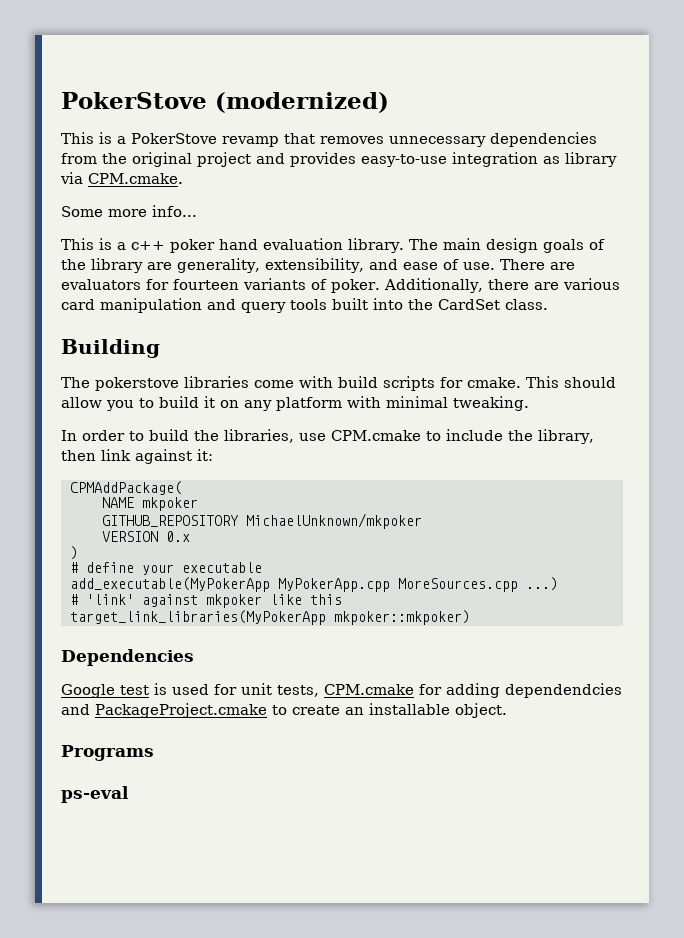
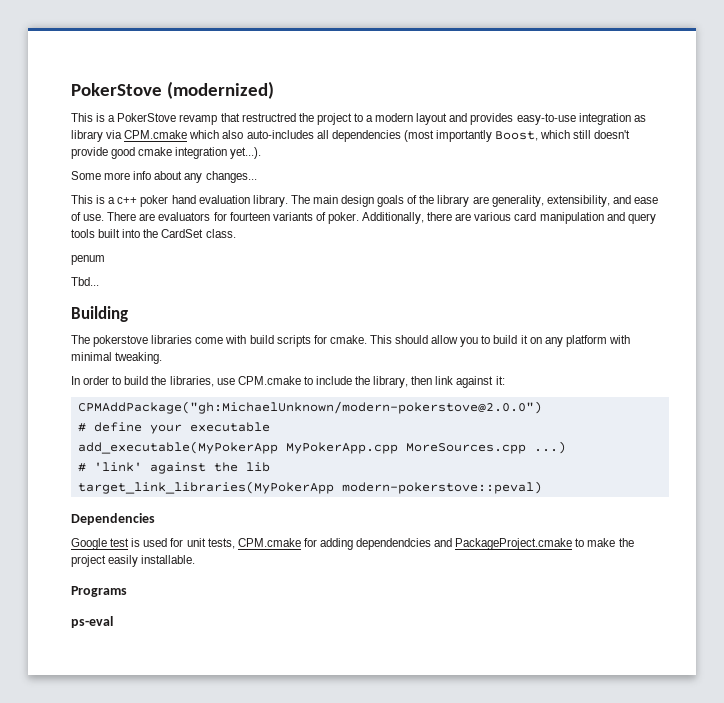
[320,132,597,147] [61,152,251,167] removes unnecessary dependencies from the original project -> [241,113,448,125] restructred the project to a modern layout
[88,173,183,184] [61,205,197,217] CPM.cmake. // Some more info... -> [124,130,631,142] [71,147,262,159] [71,171,257,183] CPM.cmake which also auto-includes all dependencies (most importantly Boost, which still doesn't provide good cmake integration yet...). // Some more info about any changes...
(548, 304) none -> [71,255,105,265] [71,277,99,286] // penum // Tbd...
[69,481,182,495] [101,497,198,511] [101,513,422,529] [101,531,190,542] [69,546,78,560] CPMAddPackage( // NAME mkpoker // GITHUB_REPOSITORY MichaelUnknown/mkpoker // VERSION 0.x // ) -> [77,401,542,414] CPMAddPackage("gh:MichaelUnknown/modern-pokerstove@2.0.0")
[205,594,342,608] mkpoker like this -> [213,462,270,472] the lib
[333,610,470,625] mkpoker::mkpoker) -> [341,481,542,494] modern-pokerstove::peval)
[292,703,507,718] create an installable object. -> [587,538,634,547] [71,555,196,567] make the project easily installable.

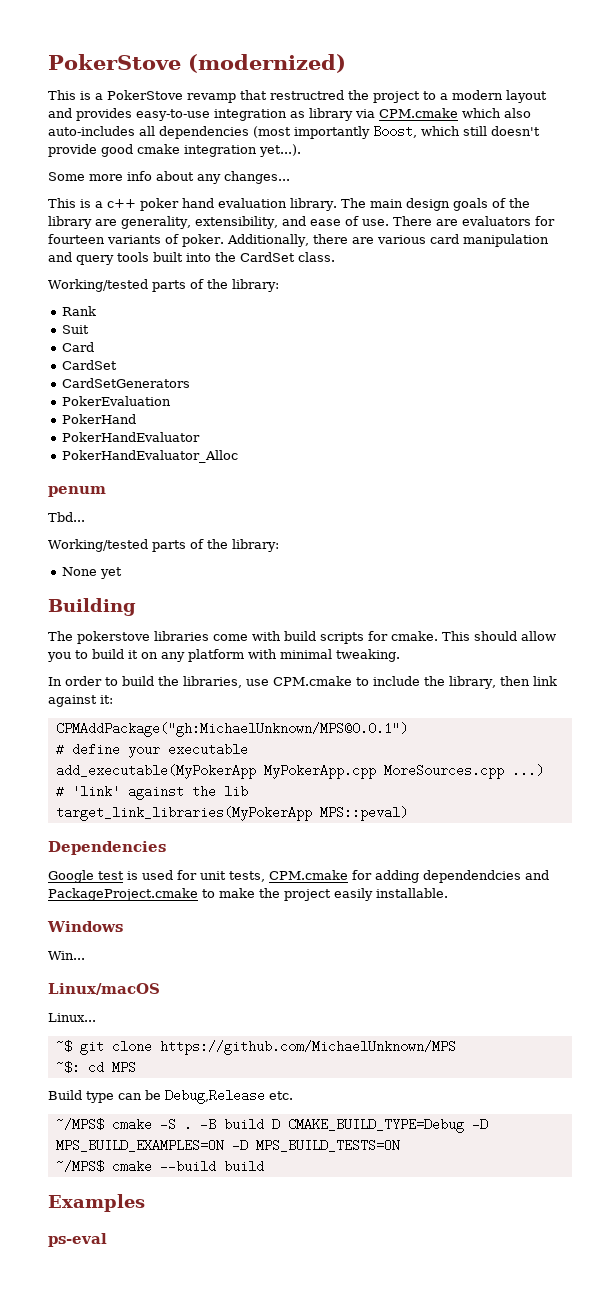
[71,255,105,265] [71,277,99,286] penum // Tbd... -> [48,279,279,292] [62,306,97,316] [62,325,90,334] [62,342,95,352] [62,360,118,370] [62,378,191,388] [62,396,172,406] [62,414,137,424] [62,432,201,442] [62,450,239,463] [48,486,106,497] [48,512,85,522] [48,539,279,552] [62,567,123,579] Working/tested parts of the library: // Rank // Suit // Card // CardSet // CardSetGenerators // PokerEvaluation // PokerHand // PokerHandEvaluator // PokerHandEvaluator_Alloc // penum // Tbd... // Working/tested parts of the library: // None yet
[77,401,542,414] CPMAddPackage("gh:MichaelUnknown/modern-pokerstove@2.0.0") -> [55,722,408,737] CPMAddPackage("gh:MichaelUnknown/MPS@0.0.1")
[341,481,542,494] modern-pokerstove::peval) -> [319,806,408,821] MPS::peval)
[71,586,127,597] Programs -> [47,921,123,932] [48,951,85,960] [48,983,160,995] [48,1013,96,1022] [55,1040,456,1055] [55,1061,136,1074] [48,1089,293,1104] [55,1118,488,1133] [55,1139,400,1152] [55,1160,264,1173] [48,1194,145,1212] Windows // Win... // Linux/macOS // Linux... // ~$ git clone https://github.com/MichaelUnknown/MPS // ~$: cd MPS // Build type can be Debug,Release etc. // ~/MPS$ cmake -S . -B build D CMAKE_BUILD_TYPE=Debug -D MPS_BUILD_EXAMPLES=ON -D MPS_BUILD_TESTS=ON // ~/MPS$ cmake --build build // Examples

